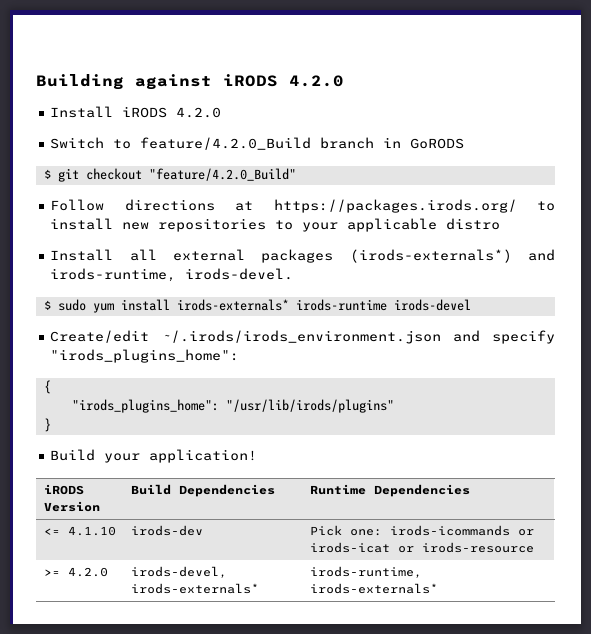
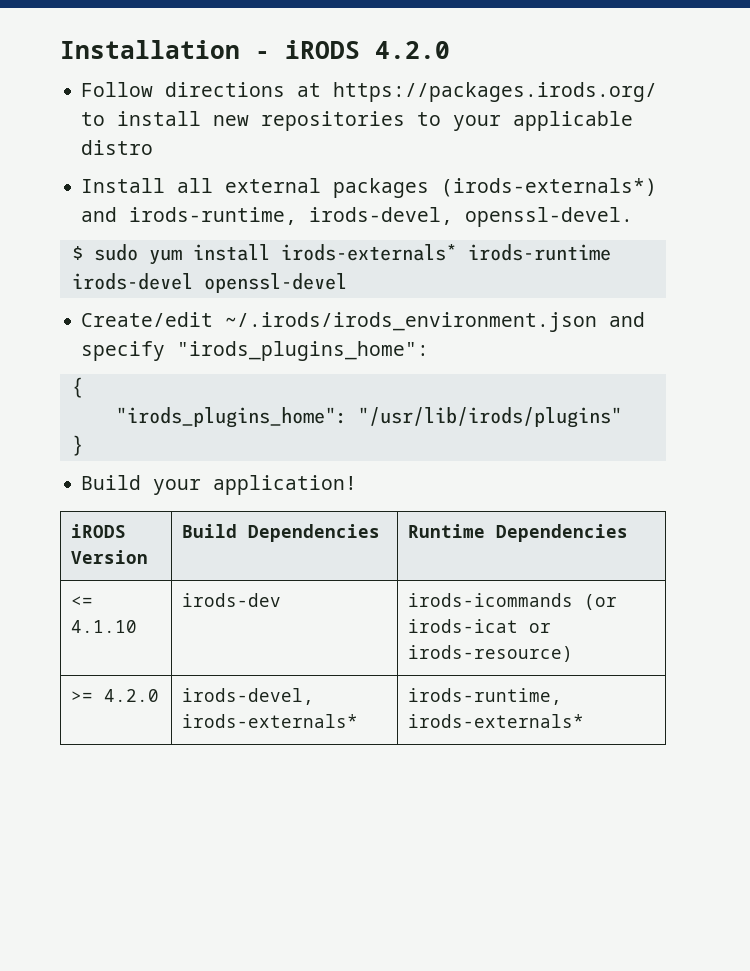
[36,74,344,90] [50,106,222,118] [50,137,465,150] [43,168,296,182] Building against iRODS 4.2.0 // Install iRODS 4.2.0 // Switch to feature/4.2.0_Build branch in GoRODS // $ git checkout "feature/4.2.0_Build" -> [60,40,450,59] Installation - iRODS 4.2.0
[185,268,294,280] irods-devel. -> [309,207,634,227] irods-devel, openssl-devel.
(471, 305) none -> [203,273,347,293] openssl-devel
[309,525,534,536] Pick one: irods-icommands or -> [407,593,617,610] irods-icommands (or
[421,542,534,553] irods-resource -> [407,645,573,662] irods-resource)

